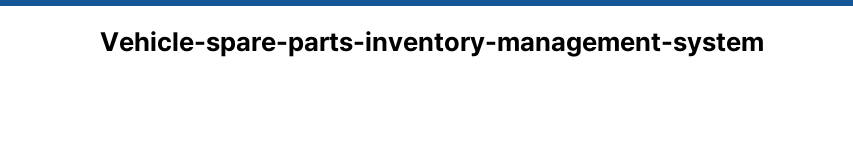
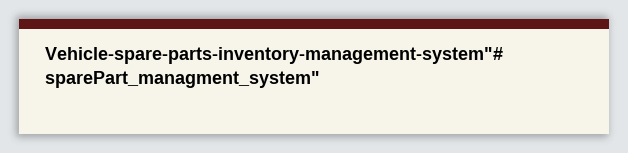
[100,31,764,57] Vehicle-spare-parts-inventory-management-system -> [45,47,503,64] [45,71,320,88] Vehicle-spare-parts-inventory-management-system"# sparePart_managment_system"

